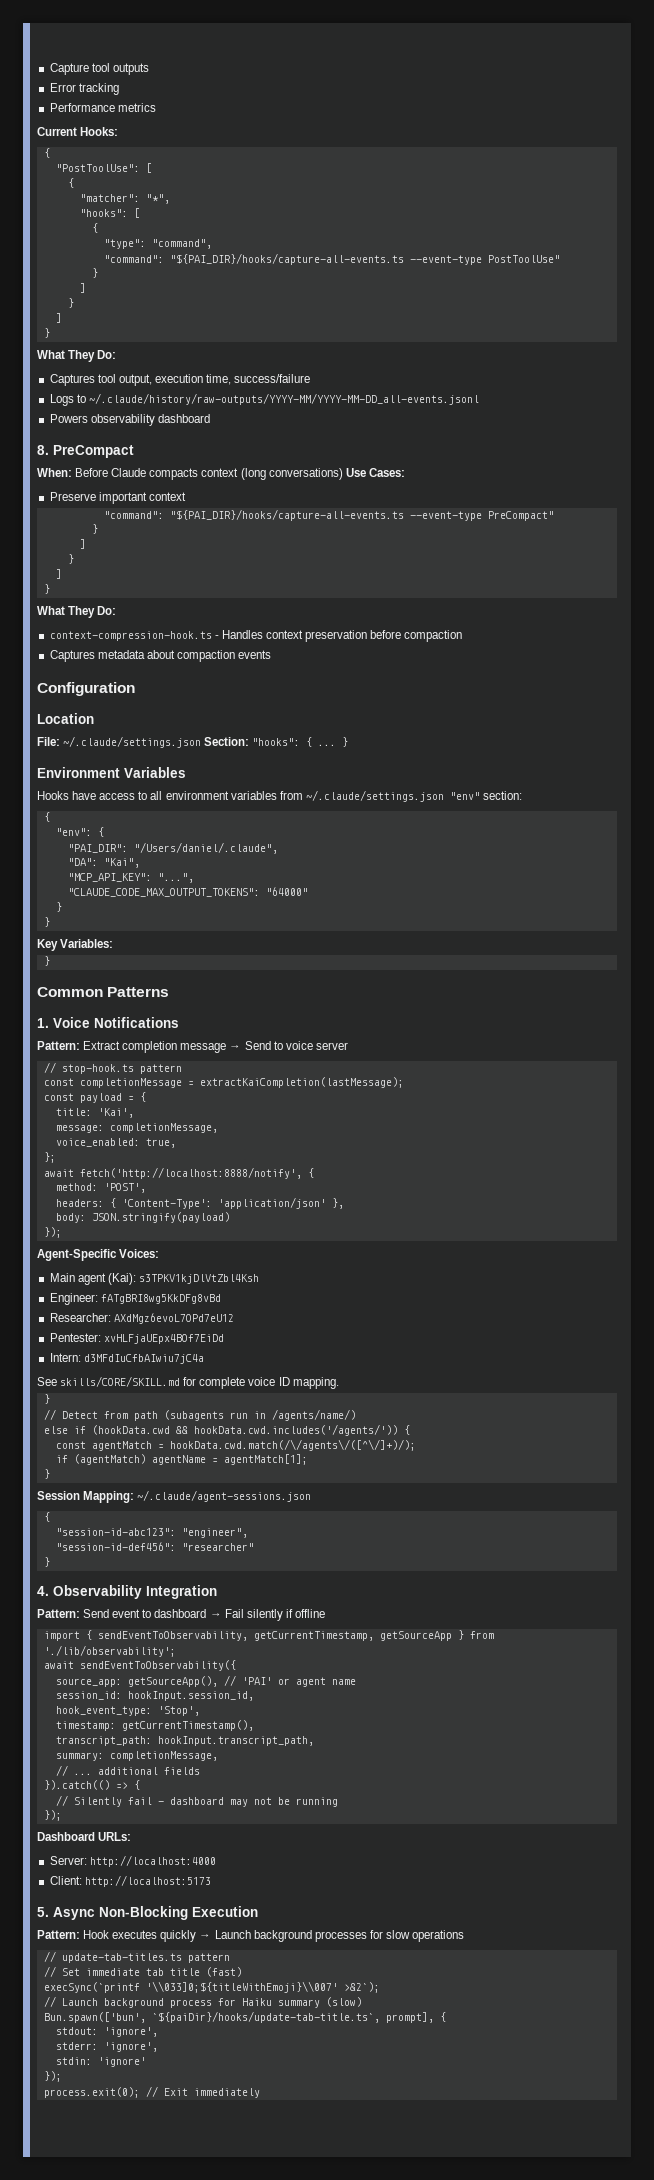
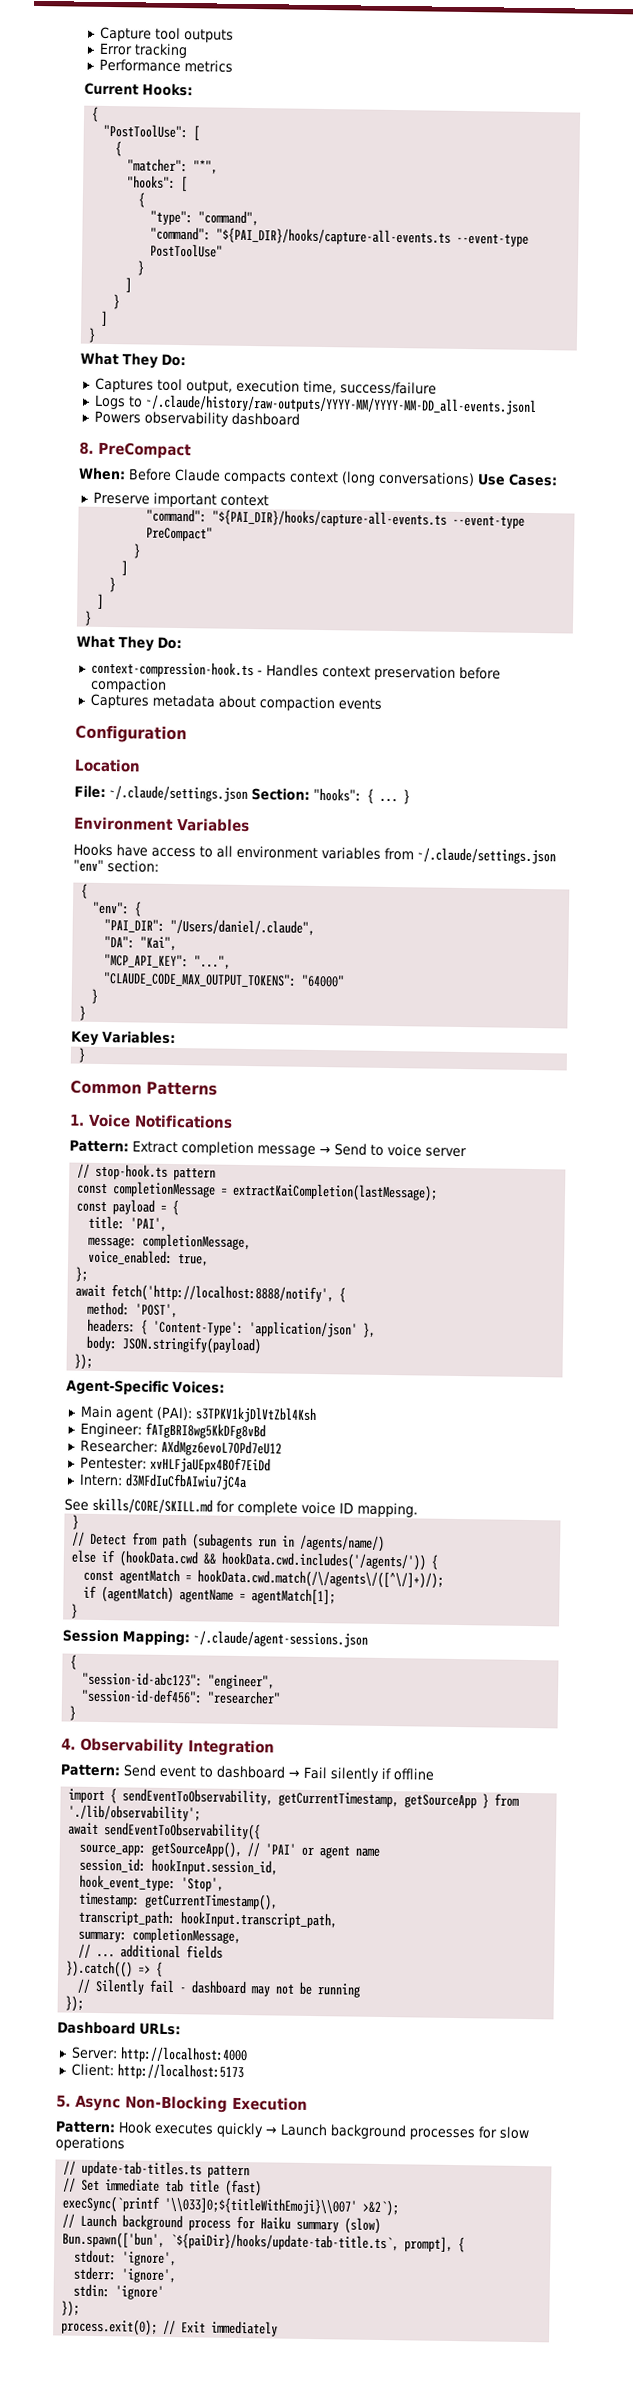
[97,1108,134,1118] 'Kai', -> [130,1217,168,1232] 'PAI',
[107,1273,136,1285] (Kai): -> [155,1406,193,1421] (PAI):

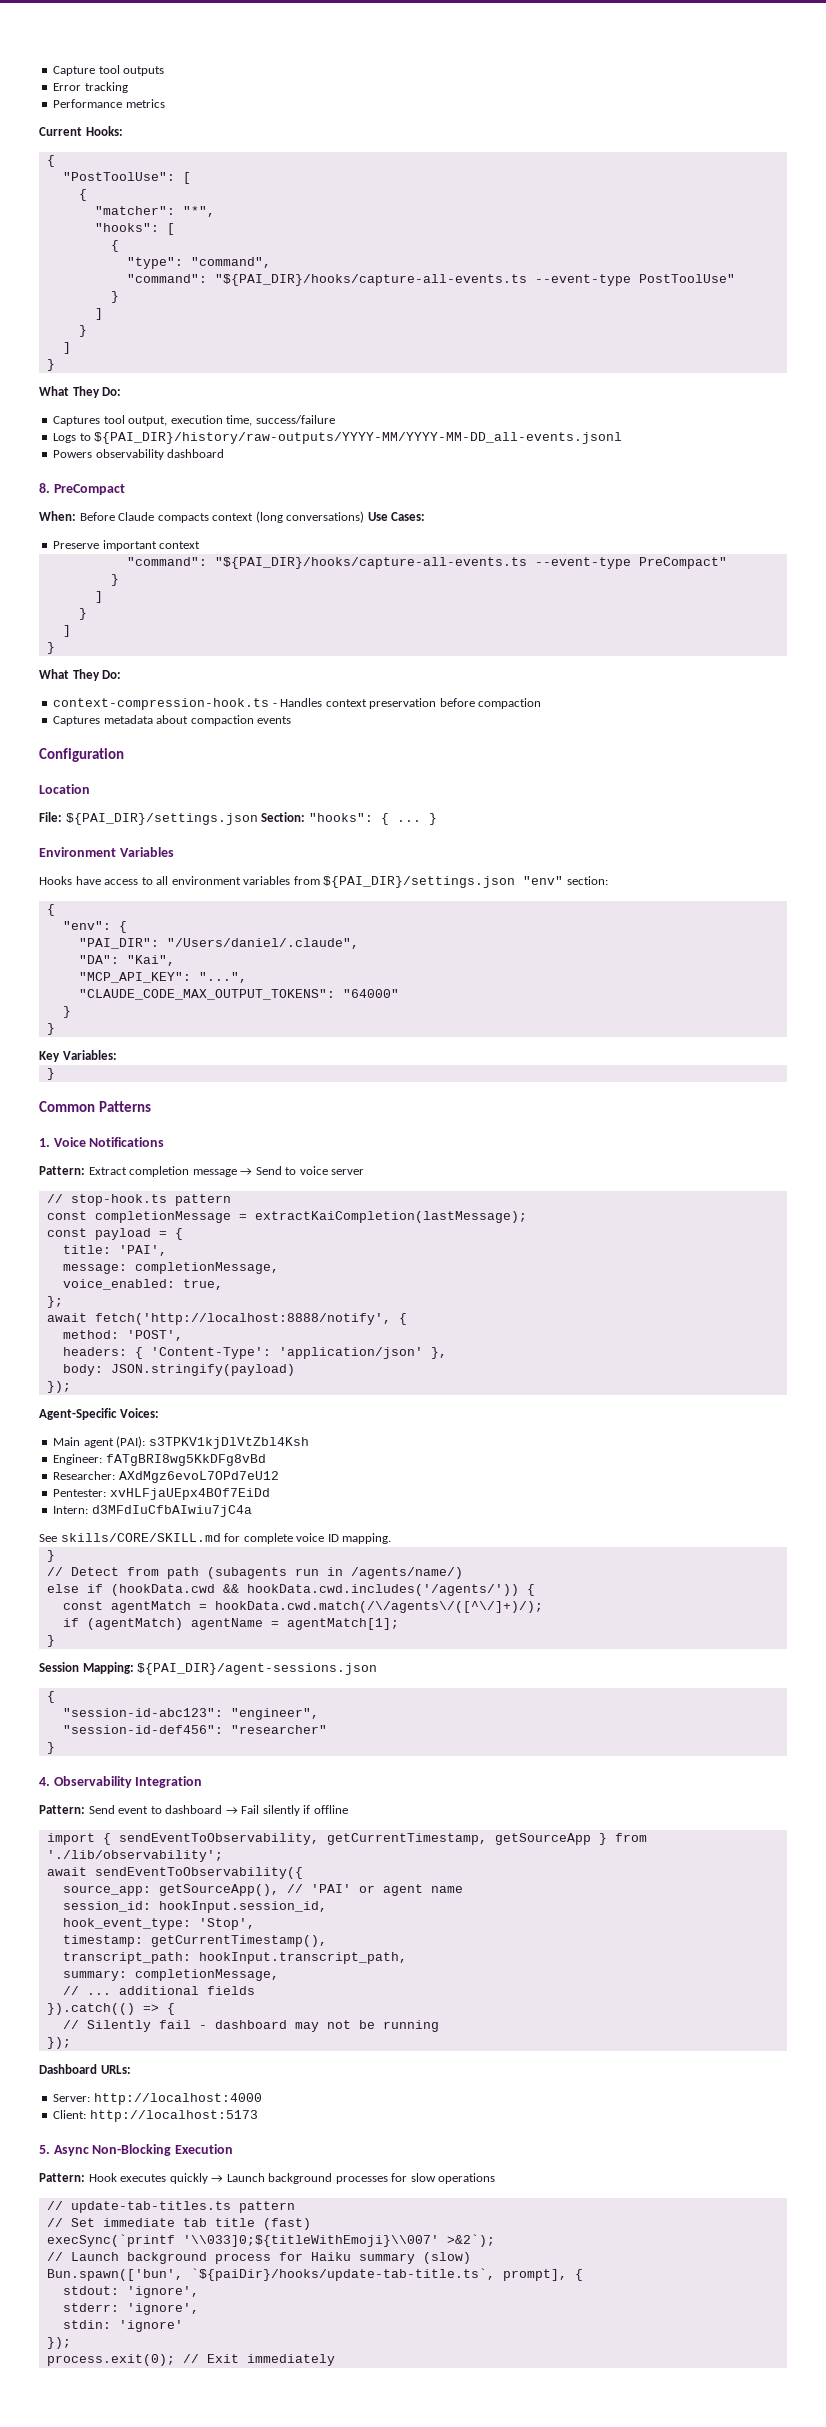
[144,394,537,415] ~/.claude/history/raw-outputs/YYYY-MM/YYYY-MM-DD_all-events.jsonl -> [94,432,623,444] ${PAI_DIR}/history/raw-outputs/YYYY-MM/YYYY-MM-DD_all-events.jsonl
[109,785,248,802] ~/.claude/settings.json -> [65,813,258,825] ${PAI_DIR}/settings.json
[417,847,556,865] ~/.claude/settings.json -> [323,876,516,888] ${PAI_DIR}/settings.json
[193,1630,368,1648] ~/.claude/agent-sessions.json -> [137,1663,378,1675] ${PAI_DIR}/agent-sessions.json

